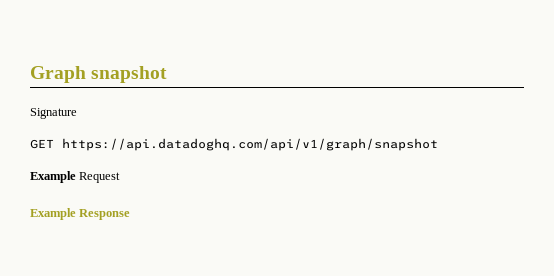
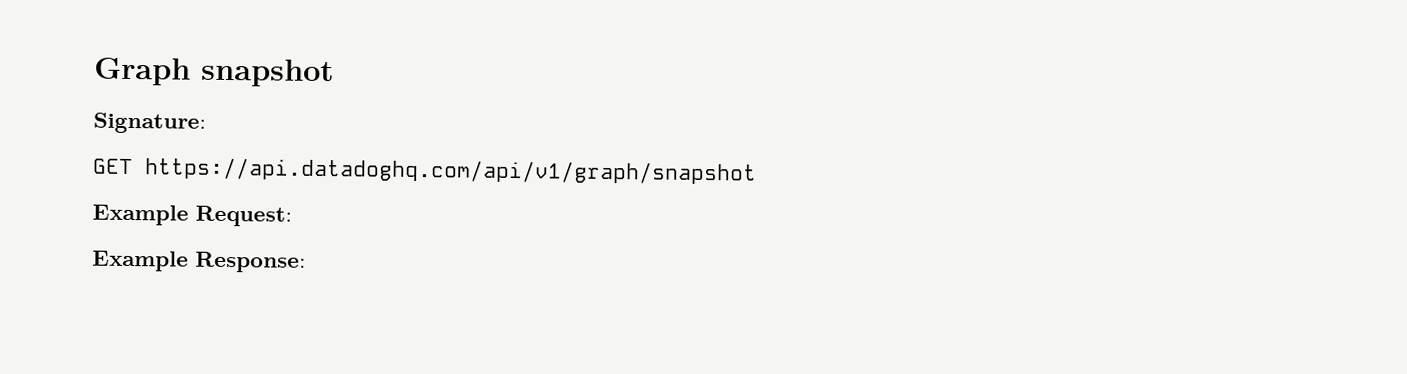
[30,108,77,119] Signature -> [93,112,206,134] Signature:
[79,172,121,183] [30,208,131,220] Request // Example Response -> [195,205,292,227] [92,250,306,273] Request: // Example Response:

